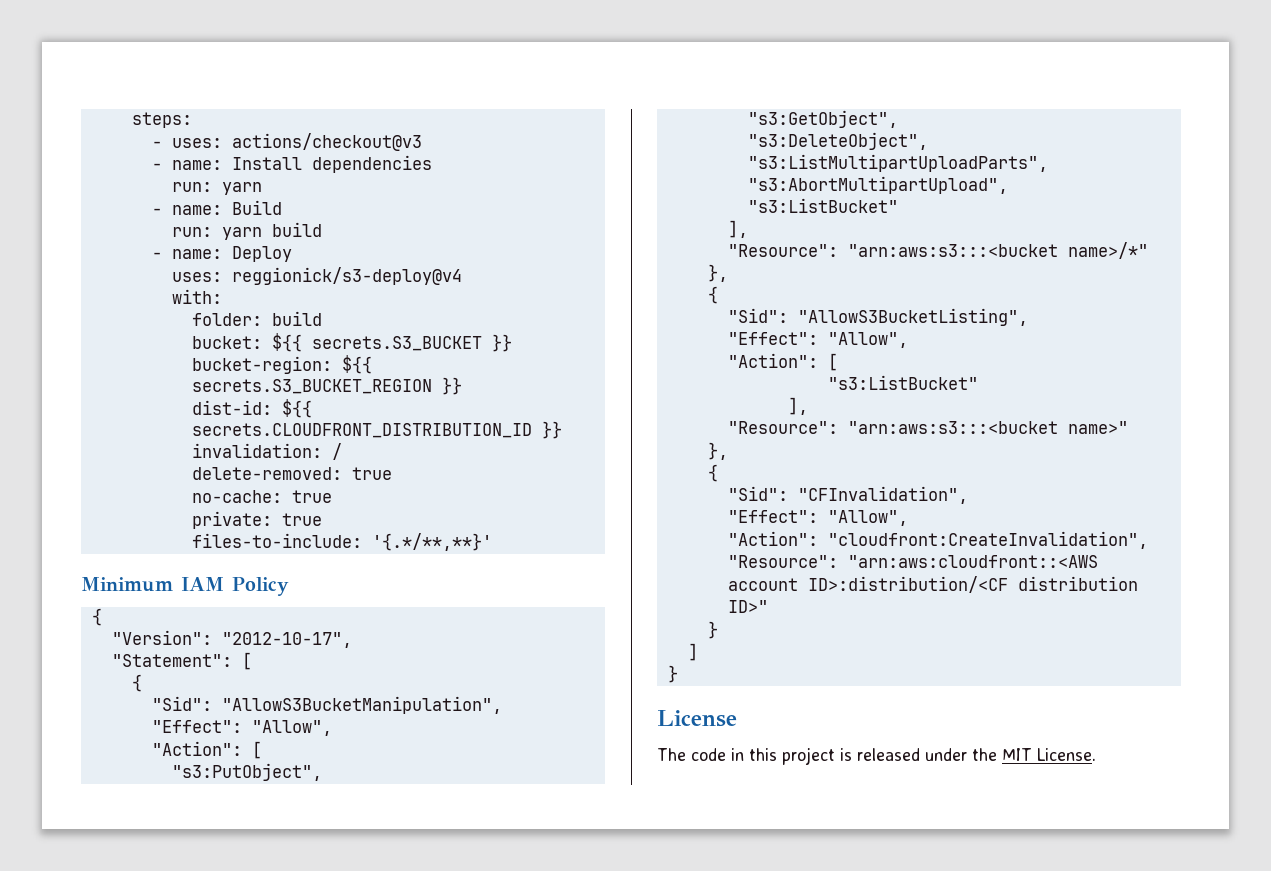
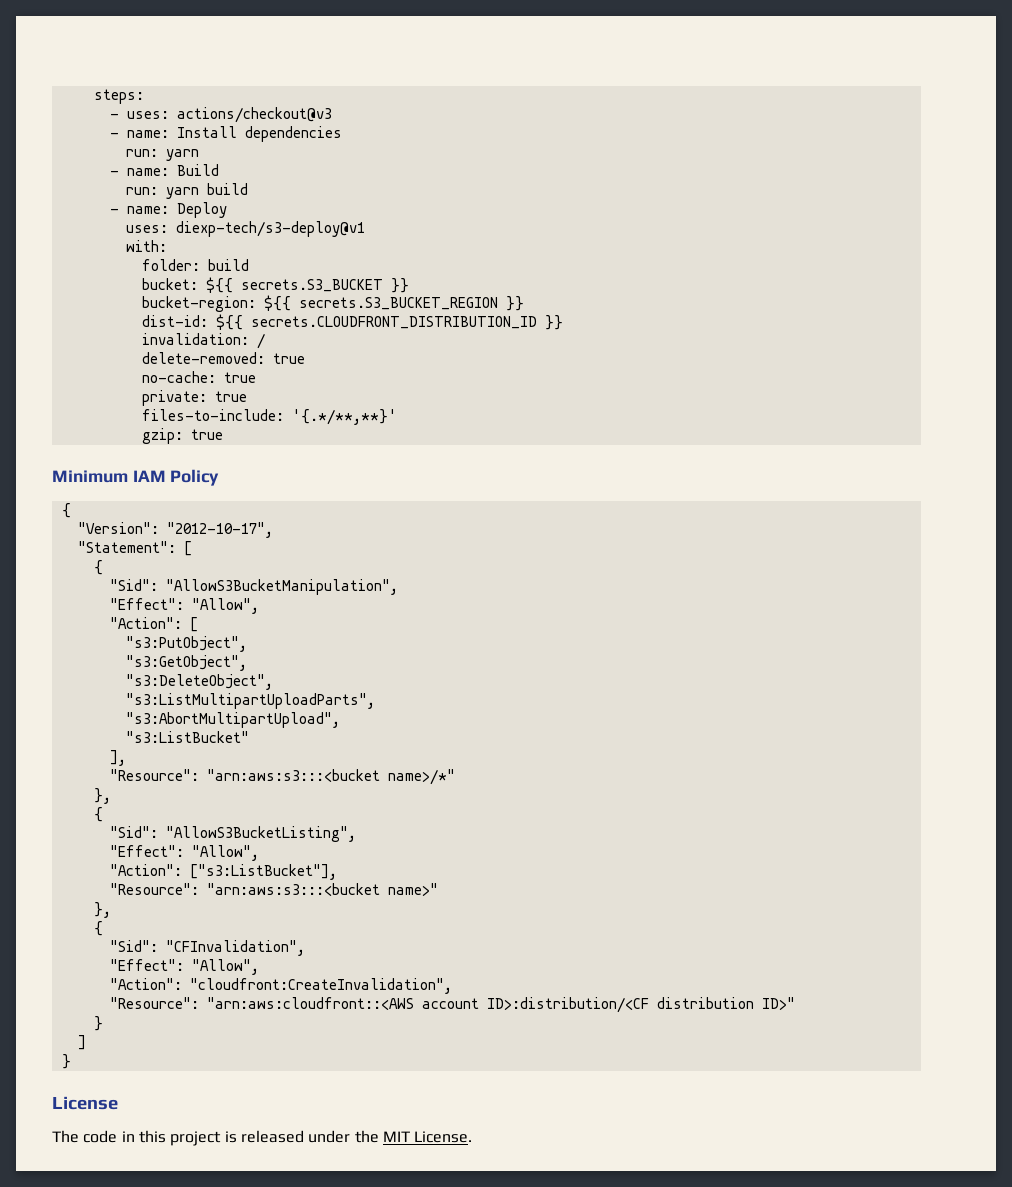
[231,267,462,285] reggionick/s3-deploy@v4 -> [175,221,365,237] diexp-tech/s3-deploy@v1
(492, 542) none -> [141,428,223,444] // gzip: true
[827,353,838,371] [827,375,978,390] [787,397,808,415] [ // "s3:ListBucket" // ], -> [189,864,337,880] ["s3:ListBucket"],

